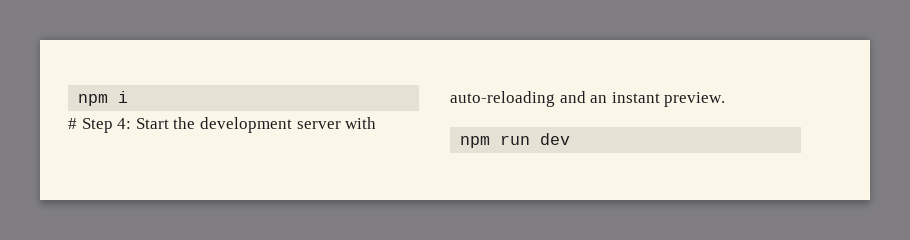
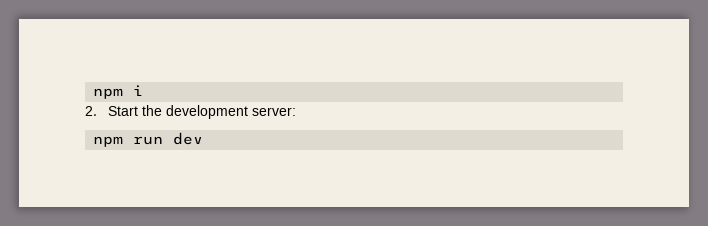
[68,117,377,133] [450,91,726,107] # Step 4: Start the development server with auto-reloading and an instant preview. -> [85,105,297,119] 2. Start the development server:

